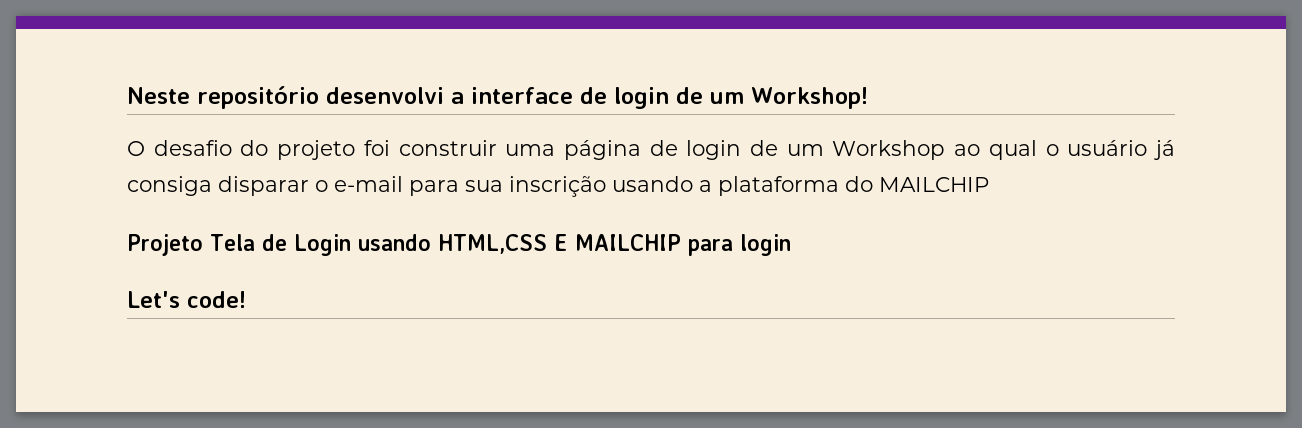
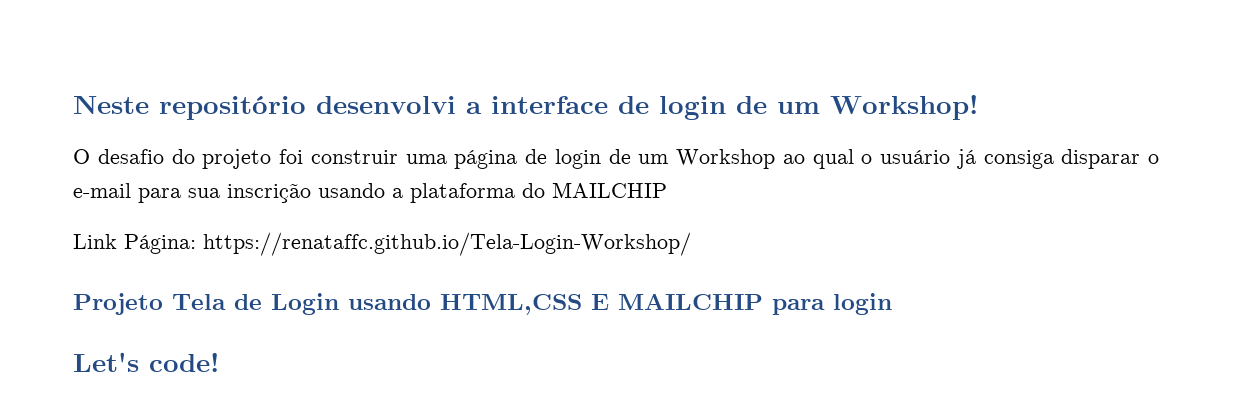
(989, 184) none -> [73,232,691,256] // Link Página: https://renataffc.github.io/Tela-Login-Workshop/

